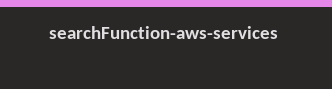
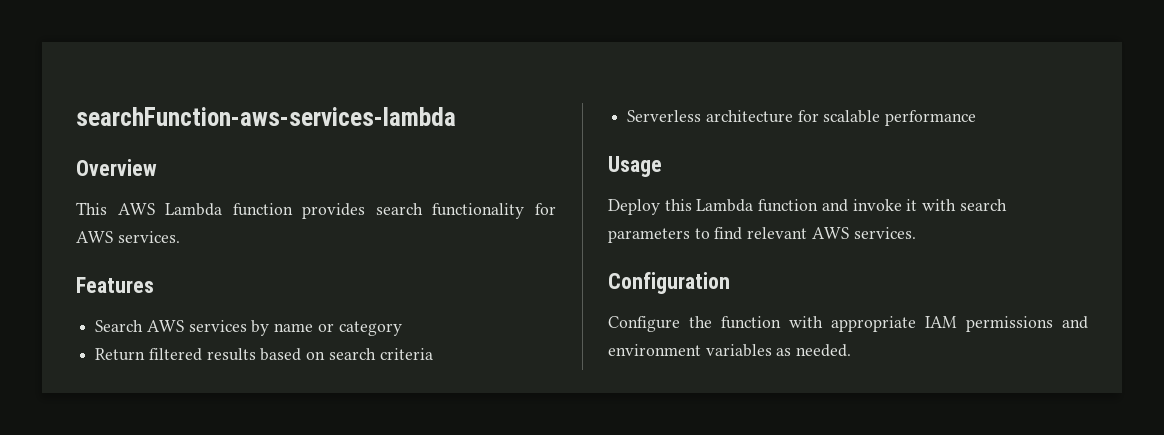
[49,26,278,39] searchFunction-aws-services -> [76,107,456,126] [76,159,157,176] [76,202,556,219] [76,231,180,243] [76,277,154,293] [95,320,402,336] [95,348,433,361] [627,110,977,126] [608,156,662,177] [608,199,1007,215] [608,227,916,243] [608,272,730,294] [608,316,1088,332] [608,344,852,357] searchFunction-aws-services-lambda // Overview // This AWS Lambda function provides search functionality for AWS services. // Features // Search AWS services by name or category // Return filtered results based on search criteria // Serverless architecture for scalable performance // Usage // Deploy this Lambda function and invoke it with search parameters to find relevant AWS services. // Configuration // Configure the function with appropriate IAM permissions and environment variables as needed.

